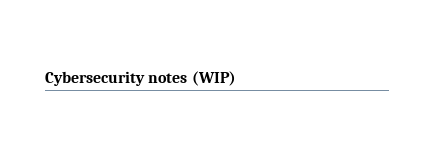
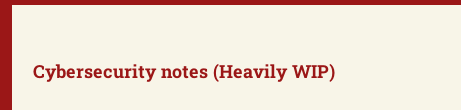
[191,71,236,86] (WIP) -> [212,63,335,82] (Heavily WIP)

